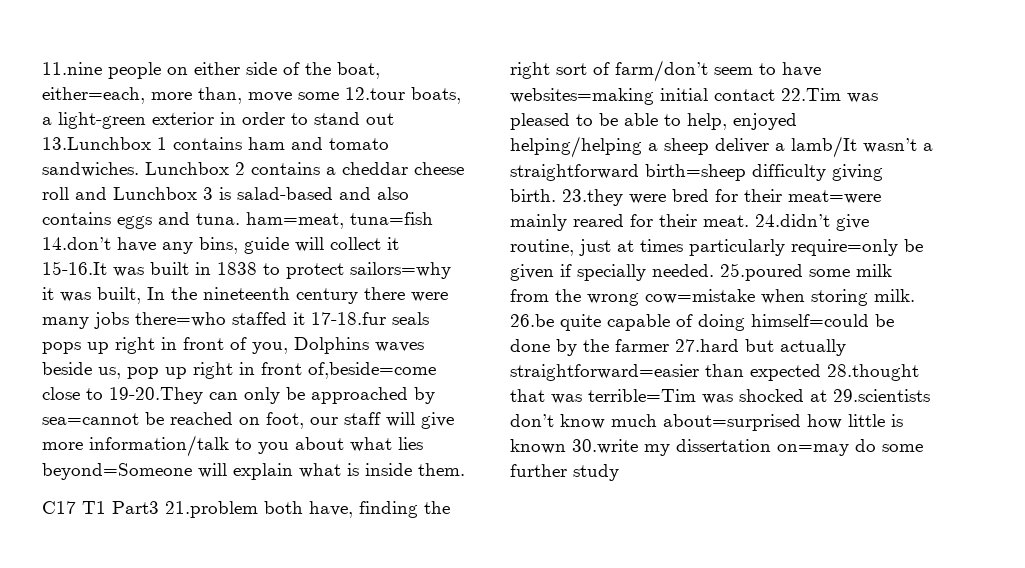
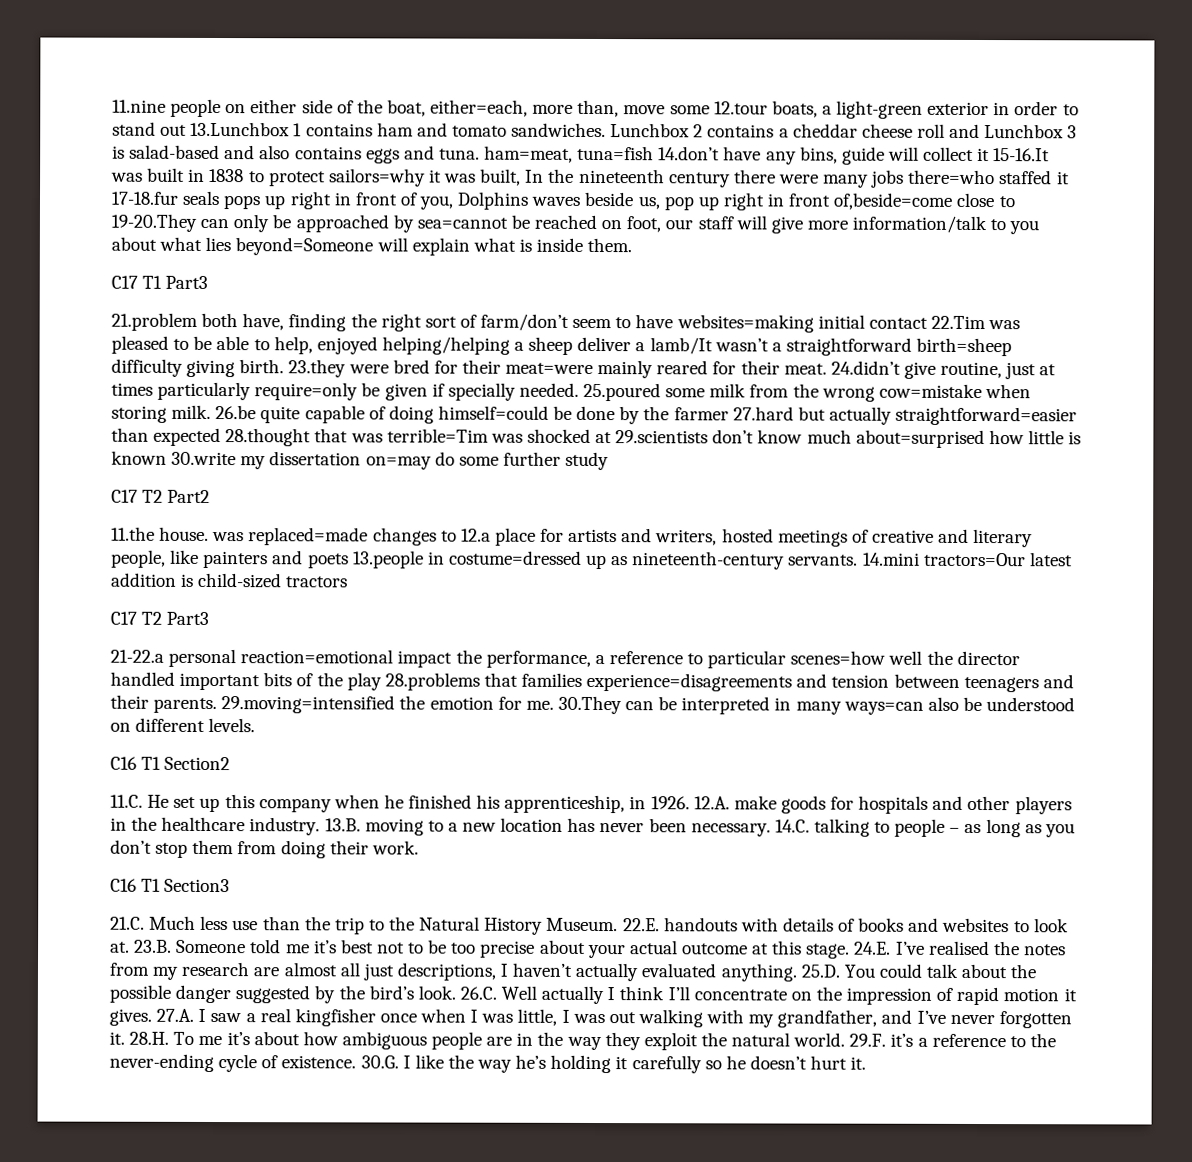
(159, 507) none -> (209, 282) //
(619, 472) none -> [111,489,211,503] [111,526,1034,548] [111,549,1073,570] [110,572,349,589] [110,611,210,625] [110,648,1020,669] [110,671,1074,693] [110,694,1076,715] [110,717,256,733] [110,756,231,771] [110,794,1072,815] [110,816,1075,838] [110,839,419,859] [110,878,231,893] [110,915,1069,935] [110,939,1066,959] [109,961,1037,982] [109,984,1077,1006] [109,1008,1072,1029] [109,1031,1056,1051] [109,1053,867,1074] // C17 T2 Part2 // 11.the house. was replaced=made changes to 12.a place for artists and writers, hosted meetings of creative and literary people, like painters and poets 13.people in costume=dressed up as nineteenth-century servants. 14.mini tractors=Our latest addition is child-sized tractors // C17 T2 Part3 // 21-22.a personal reaction=emotional impact the performance, a reference to particular scenes=how well the director handled important bits of the play 28.problems that families experience=disagreements and tension between teenagers and their parents. 29.moving=intensified the emotion for me. 30.They can be interpreted in many ways=can also be understood on different levels. // C16 T1 Section2 // 11.C. He set up this company when he finished his apprenticeship, in 1926. 12.A. make goods for hospitals and other players in the healthcare industry. 13.B. moving to a new location has never been necessary. 14.C. talking to people – as long as you don’t stop them from doing their work. // C16 T1 Section3 // 21.C. Much less use than the trip to the Natural History Museum. 22.E. handouts with details of books and websites to look at. 23.B. Someone told me it’s best not to be too precise about your actual outcome at this stage. 24.E. I’ve realised the notes from my research are almost all just descriptions, I haven’t actually evaluated anything. 25.D. You could talk about the possible danger suggested by the bird’s look. 26.C. Well actually I think I’ll concentrate on the impression of rapid motion it gives. 27.A. I saw a real kingfisher once when I was little, I was out walking with my grandfather, and I’ve never forgotten it. 28.H. To me it’s about how ambiguous people are in the way they exploit the natural world. 29.F. it’s a reference to the never-ending cycle of existence. 30.G. I like the way he’s holding it carefully so he doesn’t hurt it.

